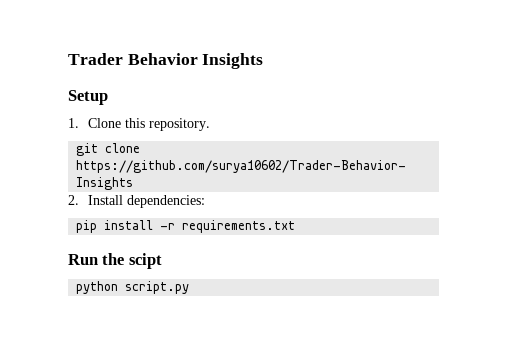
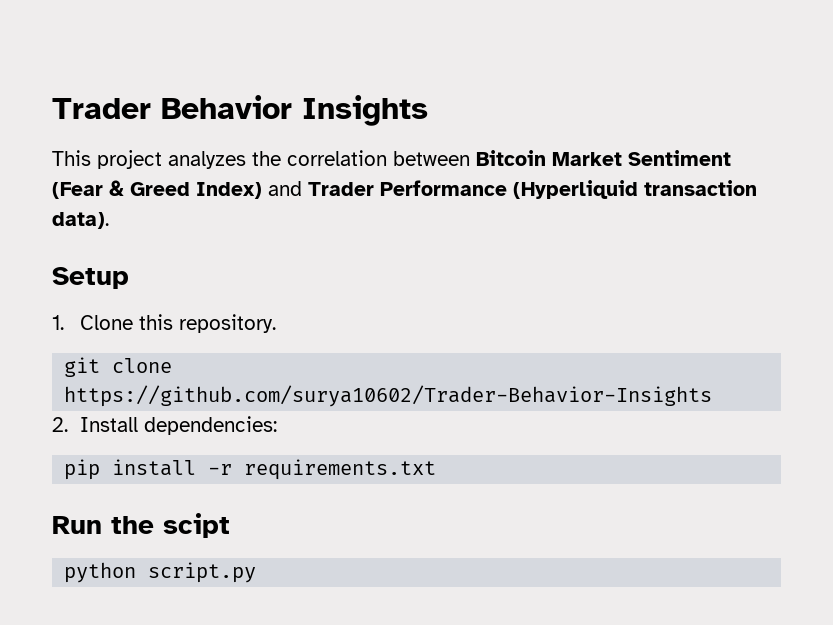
(264, 61) none -> [52,150,731,169] [52,180,757,199] [52,212,109,229] // This project analyzes the correlation between Bitcoin Market Sentiment (Fear & Greed Index) and Trader Performance (Hyperliquid transaction data).

